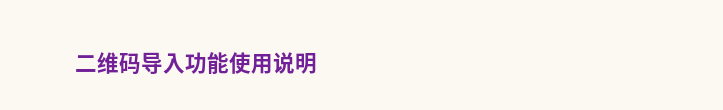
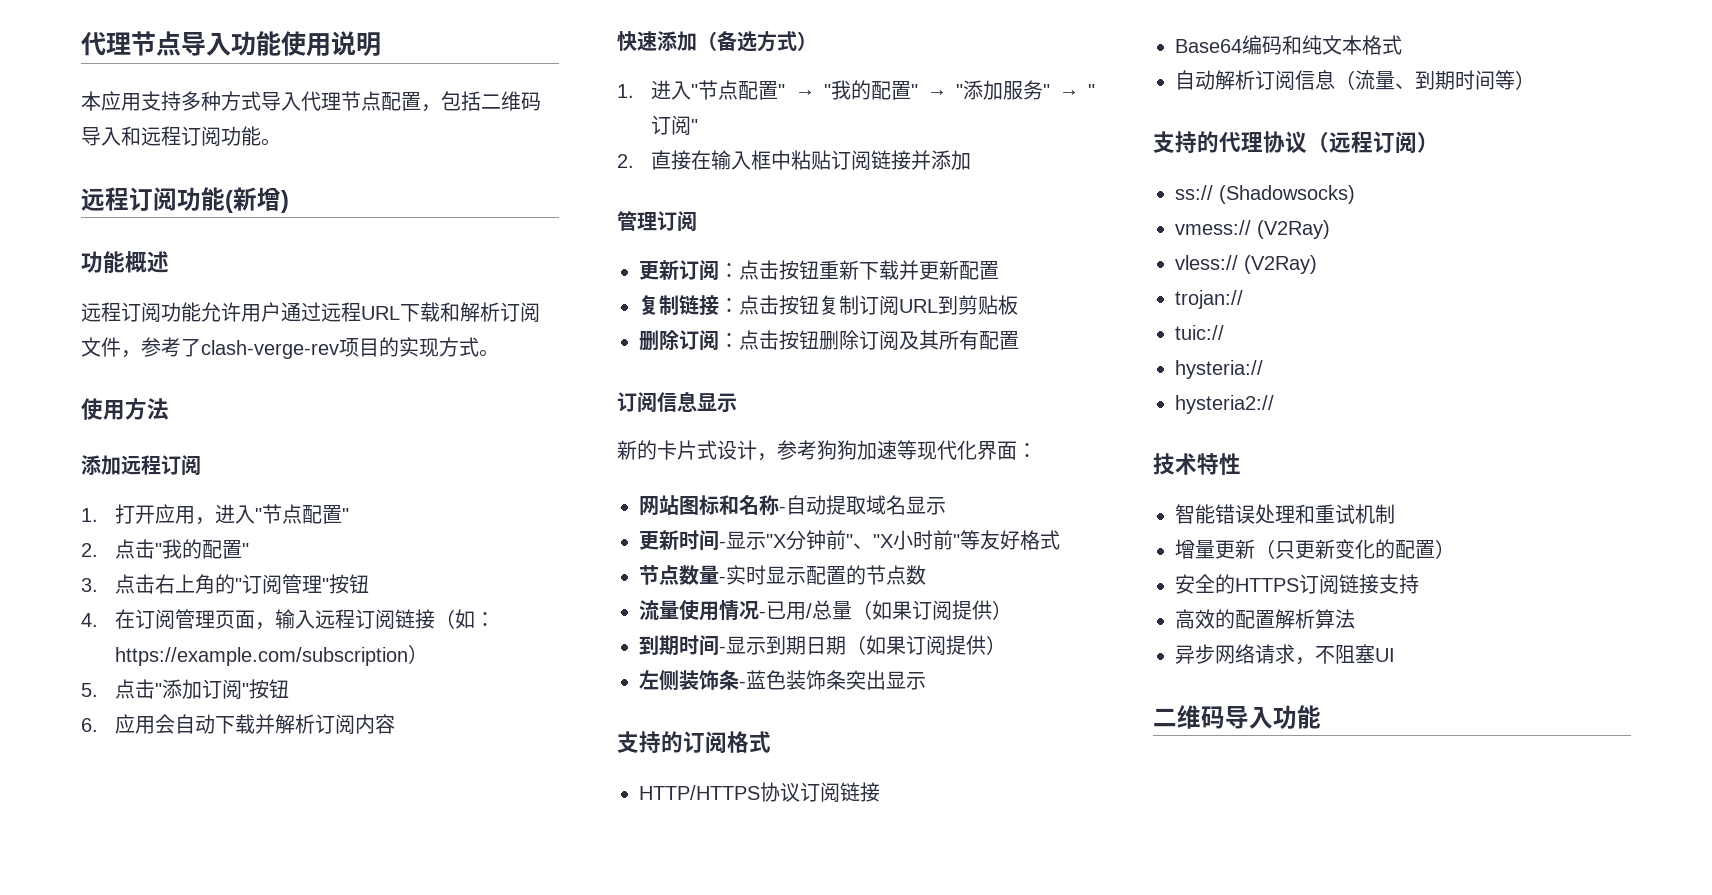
[75,52,141,75] 二维码 -> [81,31,181,56] 代理节点
(317, 63) none -> [81,91,541,112] [81,126,281,146] [81,187,289,213] [81,251,169,273] [81,302,540,322] [81,337,499,359] [81,398,169,420] [81,455,201,476] [81,504,350,525] [81,539,250,559] [81,574,370,594] [81,609,496,630] [115,644,429,666] [81,679,290,699] [81,714,396,734] [617,31,817,52] [617,80,1095,100] [651,115,699,135] [617,150,972,170] [617,211,697,232] [639,260,999,281] [639,295,1018,316] [639,330,1019,351] [617,391,737,413] [617,440,1037,461] [639,495,946,516] [639,530,1060,551] [639,565,926,585] [639,600,1012,621] [639,635,1006,656] [639,670,926,691] [617,731,771,754] [639,782,880,802] [1175,35,1402,55] [1175,70,1535,90] [1153,131,1439,154] [1175,185,1355,204] [1175,220,1330,239] [1175,255,1317,274] [1175,290,1243,309] [1175,325,1224,340] [1175,360,1263,379] [1175,395,1274,414] [1153,453,1241,475] [1175,504,1395,524] [1175,539,1455,559] [1175,574,1419,594] [1175,609,1355,629] [1175,644,1395,665] [1153,705,1321,729] // 本应用支持多种方式导入代理节点配置，包括二维码导入和远程订阅功能。 // 远程订阅功能(新增) // 功能概述 // 远程订阅功能允许用户通过远程URL下载和解析订阅文件，参考了clash-verge-rev项目的实现方式。 // 使用方法 // 添加远程订阅 // 1.打开应用，进入"节点配置" // 2.点击"我的配置" // 3.点击右上角的"订阅管理"按钮 // 4.在订阅管理页面，输入远程订阅链接（如：https://example.com/subscription） // 5.点击"添加订阅"按钮 // 6.应用会自动下载并解析订阅内容 // 快速添加（备选方式） // 1.进入"节点配置" → "我的配置" → "添加服务" → "订阅" // 2.直接在输入框中粘贴订阅链接并添加 // 管理订阅 // 更新订阅：点击按钮重新下载并更新配置 // 复制链接：点击按钮复制订阅URL到剪贴板 // 删除订阅：点击按钮删除订阅及其所有配置 // 订阅信息显示 // 新的卡片式设计，参考狗狗加速等现代化界面： // 网站图标和名称-自动提取域名显示 // 更新时间-显示"X分钟前"、"X小时前"等友好格式 // 节点数量-实时显示配置的节点数 // 流量使用情况-已用/总量（如果订阅提供） // 到期时间-显示到期日期（如果订阅提供） // 左侧装饰条-蓝色装饰条突出显示 // 支持的订阅格式 // HTTP/HTTPS协议订阅链接 // Base64编码和纯文本格式 // 自动解析订阅信息（流量、到期时间等） // 支持的代理协议（远程订阅） // ss:// (Shadowsocks) // vmess:// (V2Ray) // vless:// (V2Ray) // trojan:// // tuic:// // hysteria:// // hysteria2:// // 技术特性 // 智能错误处理和重试机制 // 增量更新（只更新变化的配置） // 安全的HTTPS订阅链接支持 // 高效的配置解析算法 // 异步网络请求，不阻塞UI // 二维码导入功能

